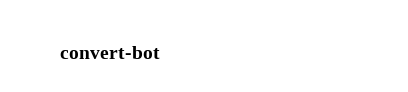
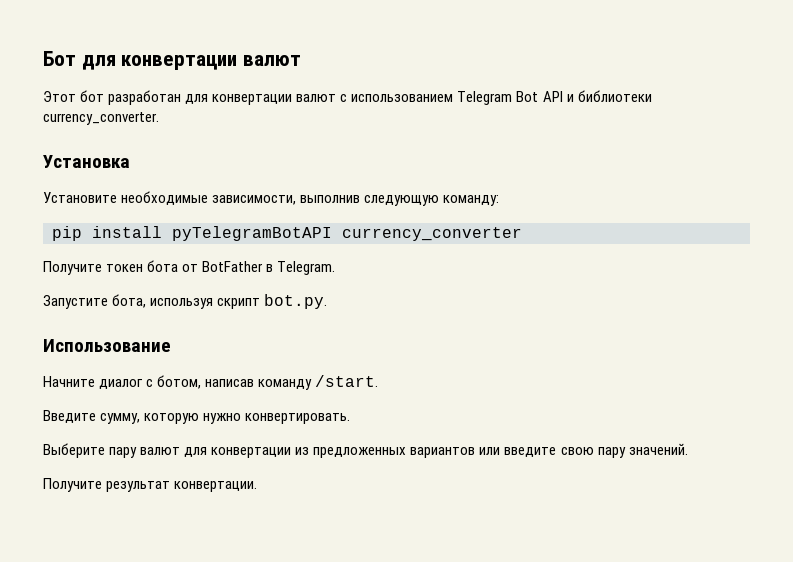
[60,46,160,59] convert-bot -> [43,51,302,70] [43,90,652,105] [43,112,159,125] [43,155,130,168] [43,191,500,206] [52,226,522,241] [43,260,336,275] [43,294,328,309] [43,339,171,352] [43,375,379,390] [43,410,351,424] [43,443,688,458] [43,478,258,492] Бот для конвертации валют // Этот бот разработан для конвертации валют с использованием Telegram Bot API и библиотеки currency_converter. // Установка // Установите необходимые зависимости, выполнив следующую команду: // pip install pyTelegramBotAPI currency_converter // Получите токен бота от BotFather в Telegram. // Запустите бота, используя скрипт bot.py. // Использование // Начните диалог с ботом, написав команду /start. // Введите сумму, которую нужно конвертировать. // Выберите пару валют для конвертации из предложенных вариантов или введите свою пару значений. // Получите результат конвертации.

